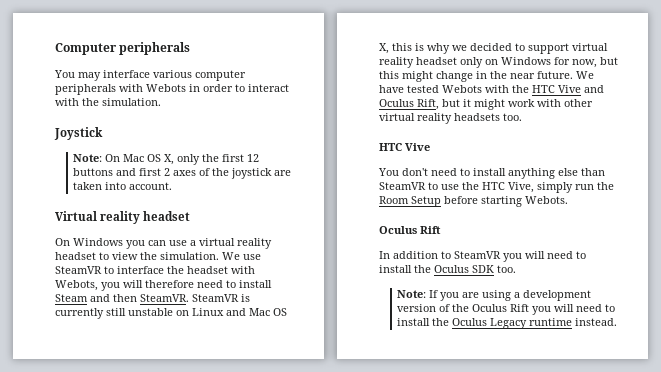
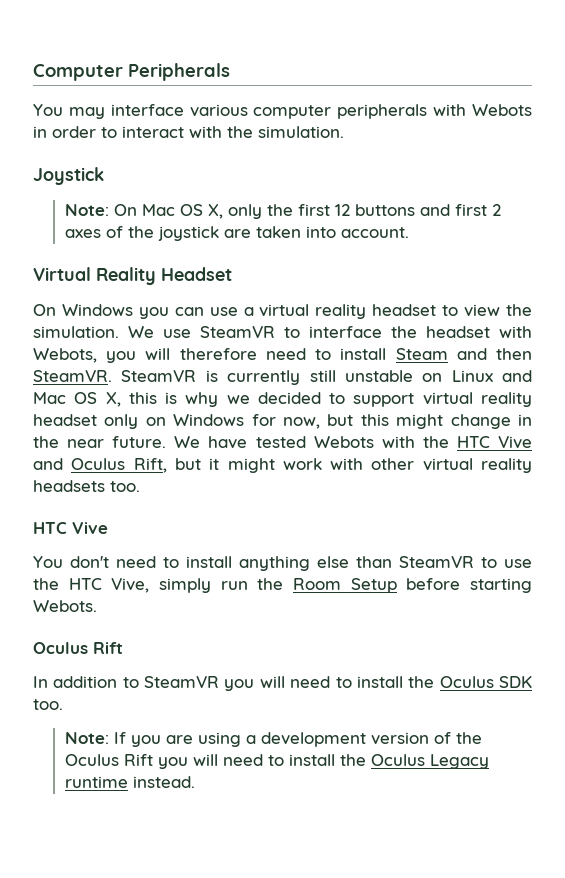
[119,42,191,55] peripherals -> [128,63,230,81] Peripherals
[100,211,191,224] reality headset -> [96,267,232,285] Reality Headset

